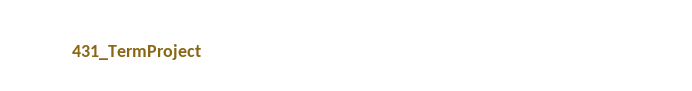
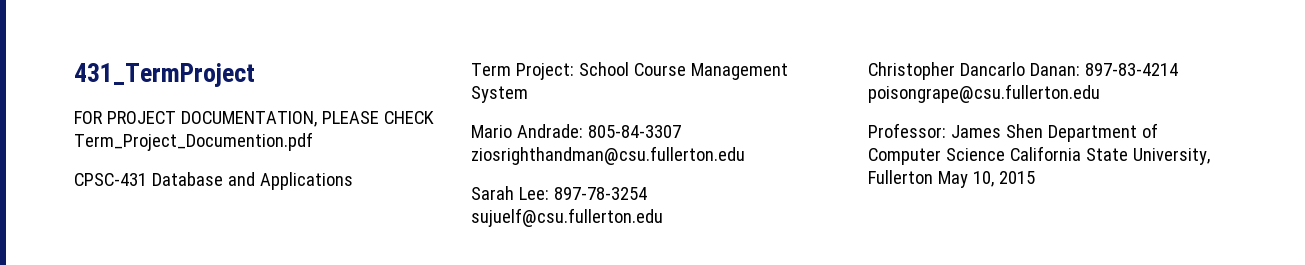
(201, 52) none -> [74,111,434,127] [74,132,313,151] [74,172,353,190] [471,62,788,80] [471,86,528,103] [471,124,681,138] [471,146,745,165] [471,186,647,200] [471,208,663,227] [868,62,1178,80] [868,84,1100,103] [868,123,1158,142] [868,146,1210,165] [868,170,1035,188] // FOR PROJECT DOCUMENTATION, PLEASE CHECK Term_Project_Documention.pdf // CPSC-431 Database and Applications // Term Project: School Course Management System // Mario Andrade: 805-84-3307 ziosrighthandman@csu.fullerton.edu // Sarah Lee: 897-78-3254 sujuelf@csu.fullerton.edu // Christopher Dancarlo Danan: 897-83-4214 poisongrape@csu.fullerton.edu // Professor: James Shen Department of Computer Science California State University, Fullerton May 10, 2015

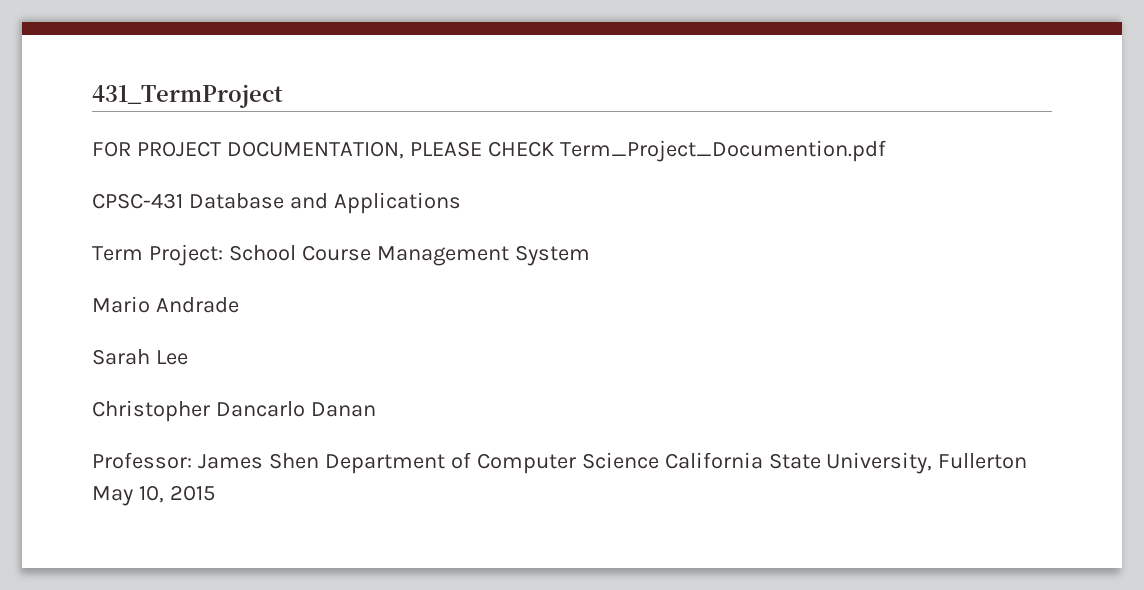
[516,124,681,138] [471,146,745,165] [471,186,647,200] [471,208,663,227] Andrade: 805-84-3307 ziosrighthandman@csu.fullerton.edu // Sarah Lee: 897-78-3254 sujuelf@csu.fullerton.edu -> [155,297,239,313] [92,349,188,365] Andrade // Sarah Lee
[1029,63,1178,76] [868,84,1100,103] Danan: 897-83-4214 poisongrape@csu.fullerton.edu -> [310,402,376,417] Danan

